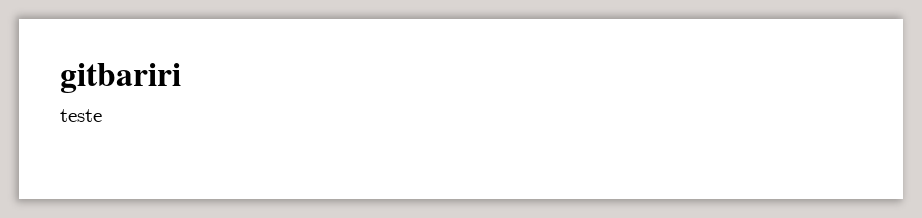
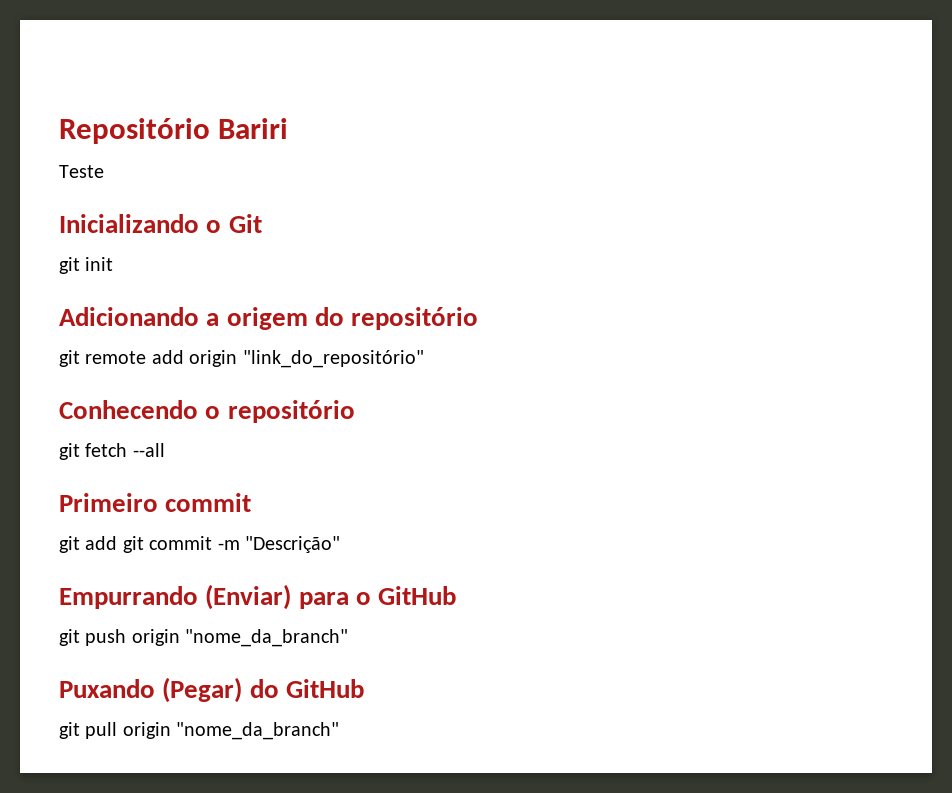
[60,63,181,93] [60,109,102,122] gitbariri // teste -> [59,118,289,144] [59,165,104,178] [59,214,262,233] [59,257,114,274] [59,307,479,330] [59,350,424,368] [59,400,355,423] [59,443,165,460] [59,493,252,512] [59,536,340,553] [59,584,457,610] [59,629,349,647] [59,677,364,703] [59,722,340,740] Repositório Bariri // Teste // Inicializando o Git // git init // Adicionando a origem do repositório // git remote add origin "link_do_repositório" // Conhecendo o repositório // git fetch --all // Primeiro commit // git add git commit -m "Descrição" // Empurrando (Enviar) para o GitHub // git push origin "nome_da_branch" // Puxando (Pegar) do GitHub // git pull origin "nome_da_branch"

